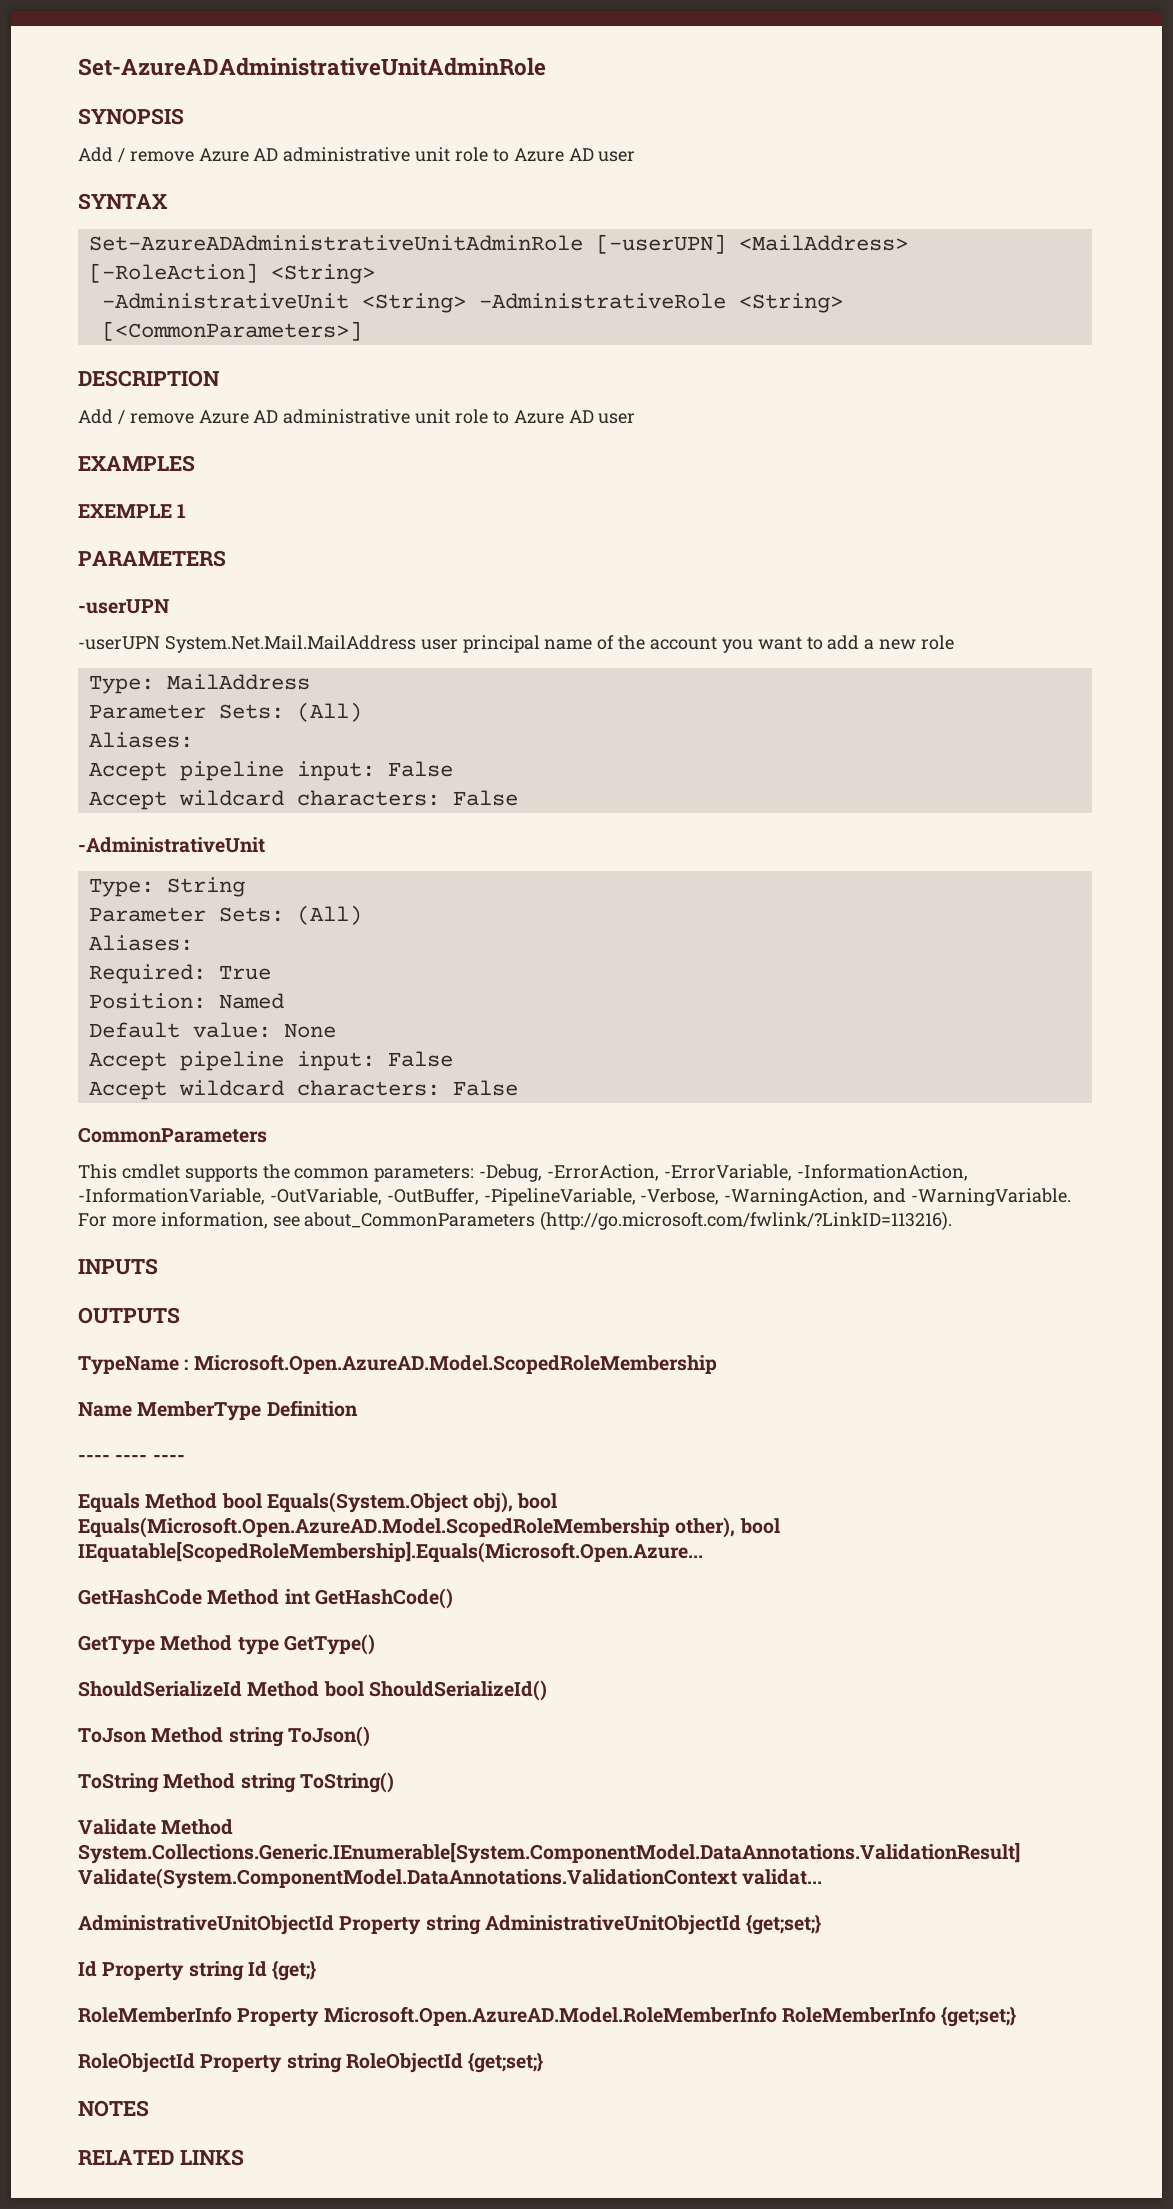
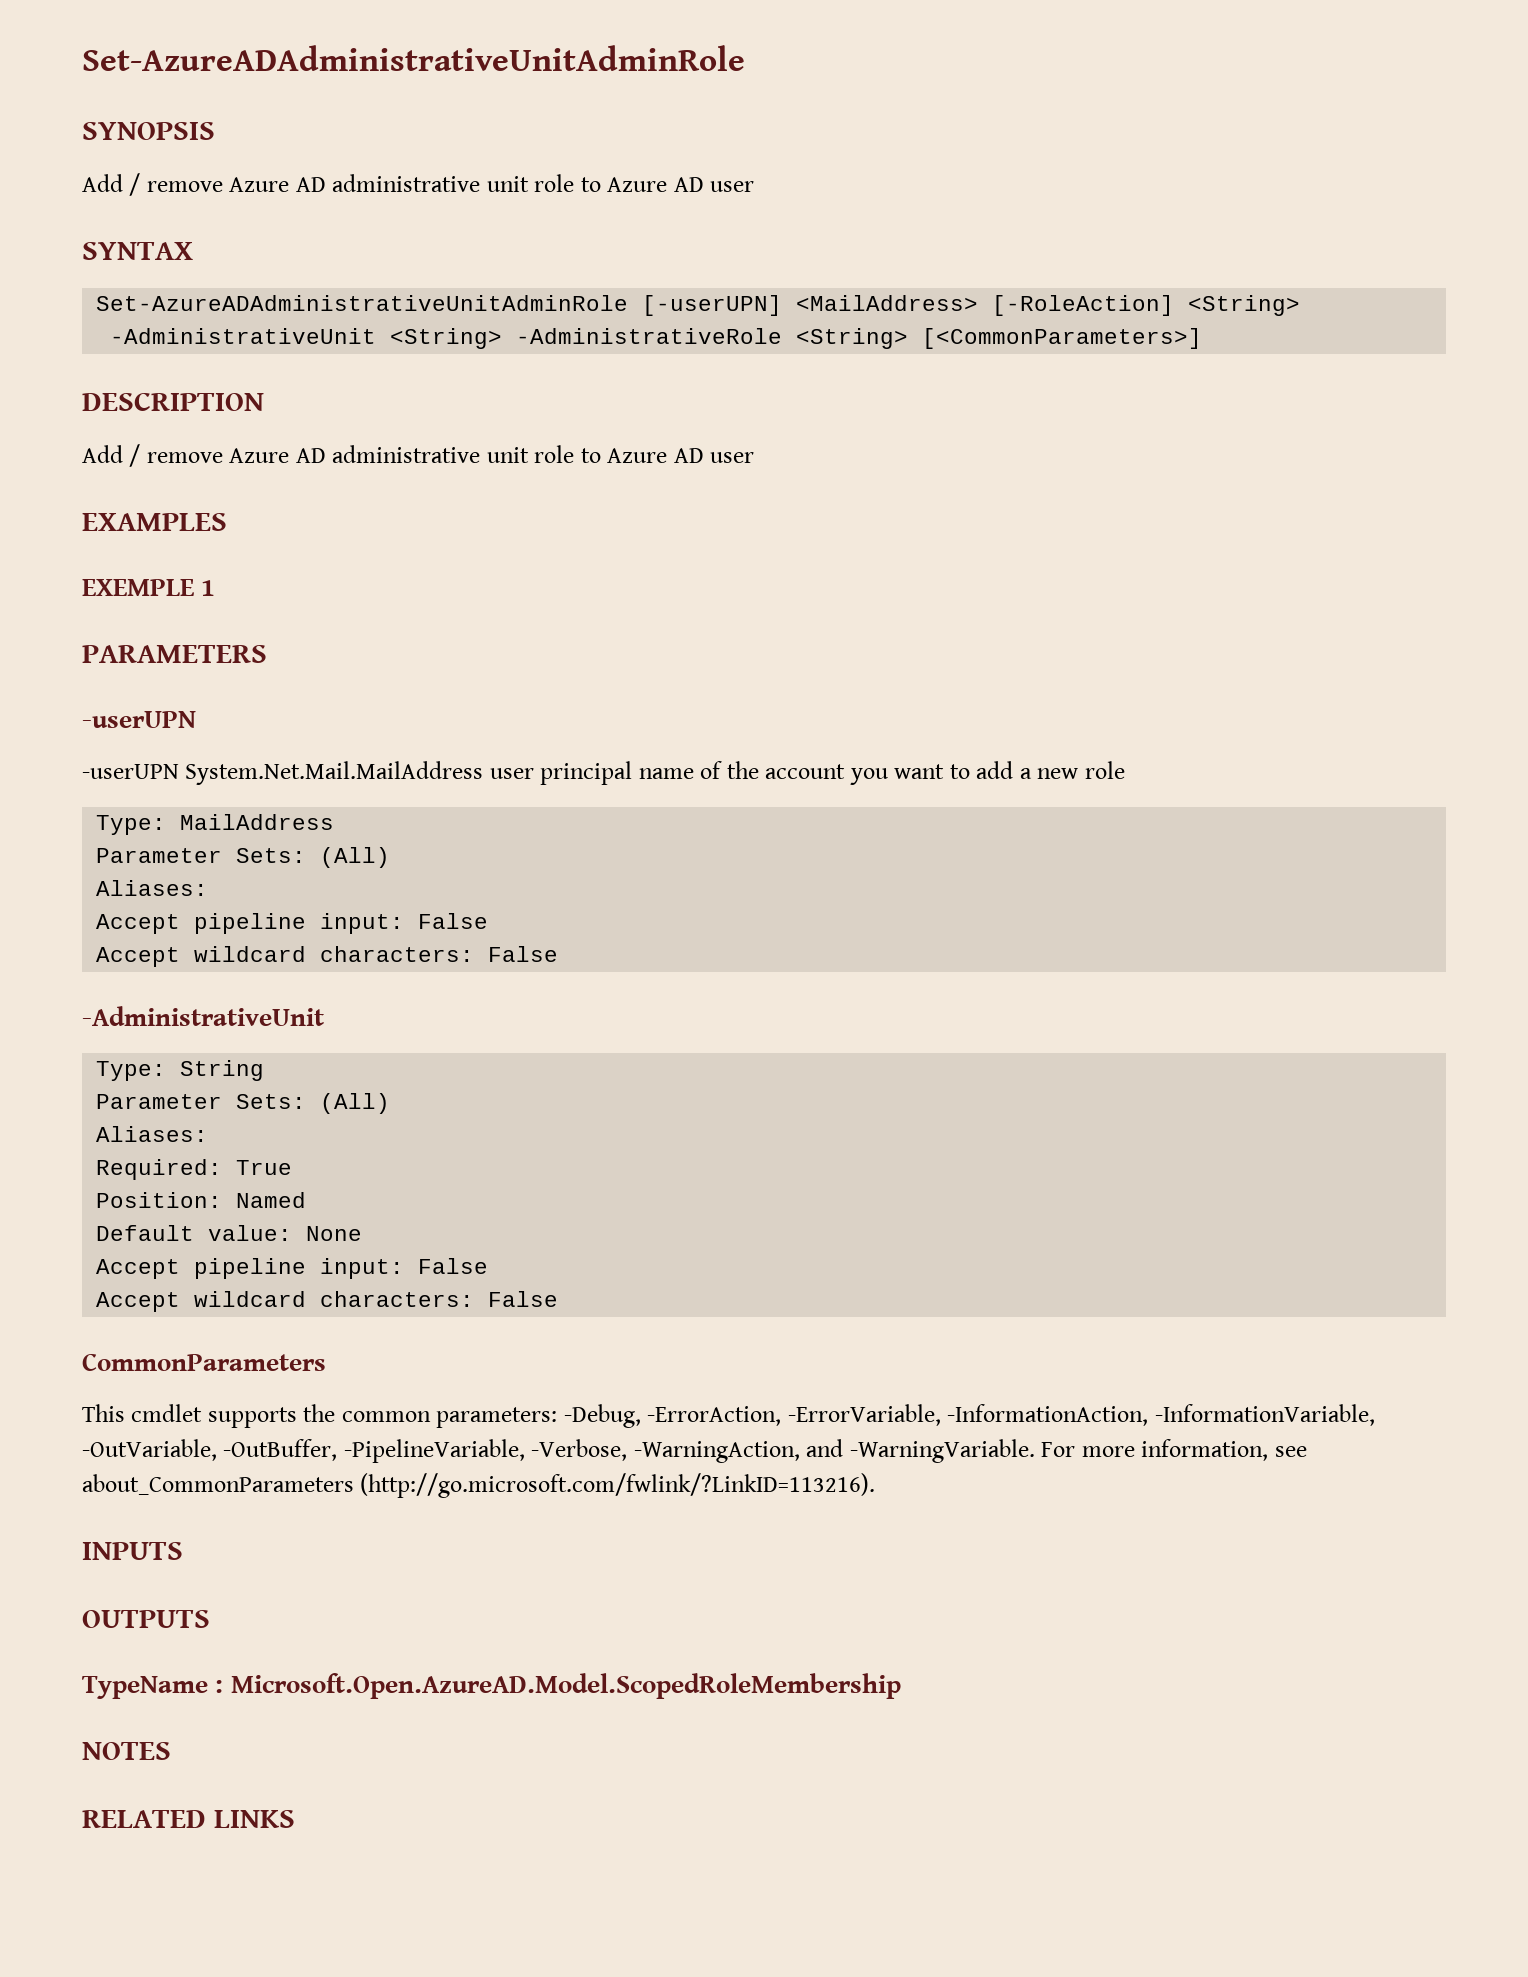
[78,1400,358,1421] [78,1455,185,1462] [78,1492,558,1513] [78,1517,780,1538] [78,1541,703,1563] [78,1588,453,1609] [78,1634,375,1655] [78,1680,547,1701] [78,1726,370,1747] [78,1772,394,1793] [78,1819,234,1835] [78,1842,1020,1864] [78,1868,823,1889] [78,1914,822,1935] [78,1960,317,1981] [78,2006,1017,2027] [78,2052,544,2073] // Name MemberType Definition // ---- ---- ---- // Equals Method bool Equals(System.Object obj), bool Equals(Microsoft.Open.AzureAD.Model.ScopedRoleMembership other), bool IEquatable[ScopedRoleMembership].Equals(Microsoft.Open.Azure... // GetHashCode Method int GetHashCode() // GetType Method type GetType() // ShouldSerializeId Method bool ShouldSerializeId() // ToJson Method string ToJson() // ToString Method string ToString() // Validate Method System.Collections.Generic.IEnumerable[System.ComponentModel.DataAnnotations.ValidationResult] Validate(System.ComponentModel.DataAnnotations.ValidationContext validat... // AdministrativeUnitObjectId Property string AdministrativeUnitObjectId {get;set;} // Id Property string Id {get;} // RoleMemberInfo Property Microsoft.Open.AzureAD.Model.RoleMemberInfo RoleMemberInfo {get;set;} // RoleObjectId Property string RoleObjectId {get;set;} -> (901, 1686) none

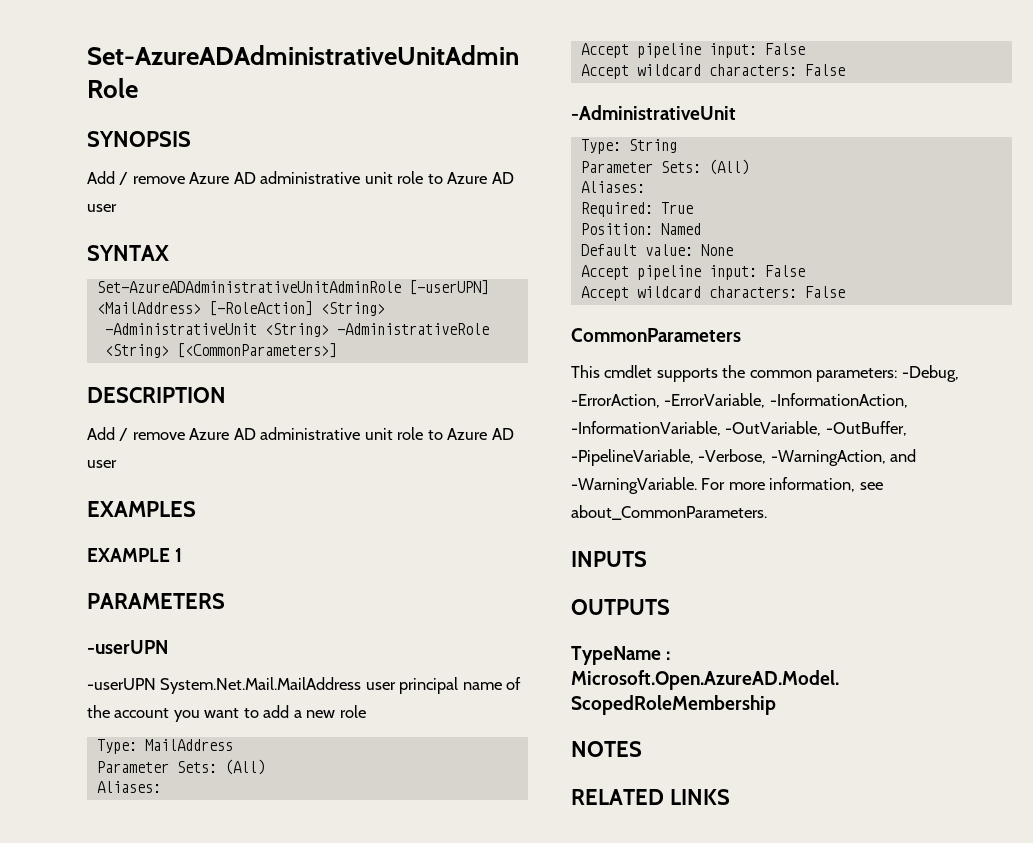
[82,579,194,596] EXEMPLE -> [87,548,170,562] EXAMPLE
[82,1473,876,1498] about_CommonParameters (http://go.microsoft.com/fwlink/?LinkID=113216). -> [571,505,767,520] about_CommonParameters.

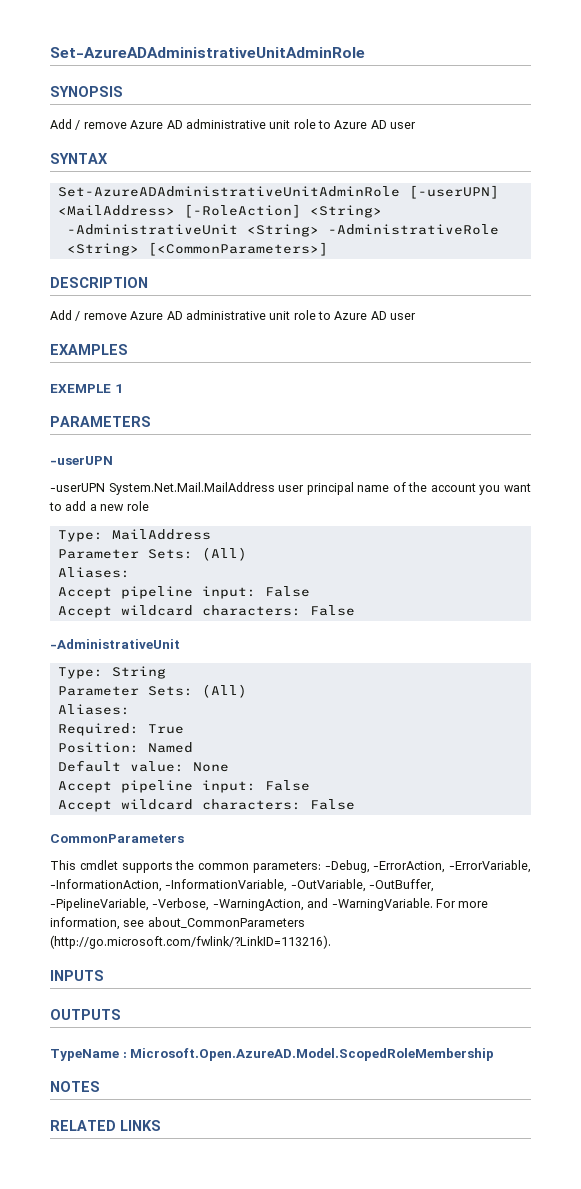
[87,548,170,562] EXAMPLE -> [50,384,111,393] EXEMPLE
[571,505,767,520] about_CommonParameters. -> [147,917,305,928] [50,935,331,949] about_CommonParameters (http://go.microsoft.com/fwlink/?LinkID=113216).

